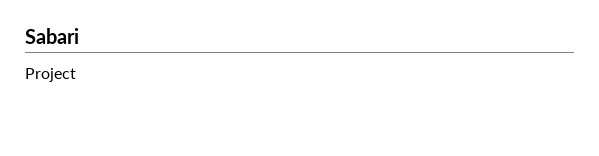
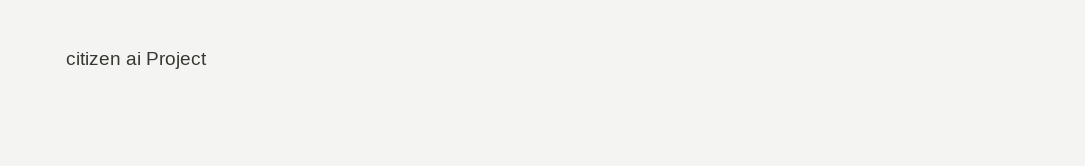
[25,28,79,44] Sabari // -> [66,52,142,65] citizen ai

